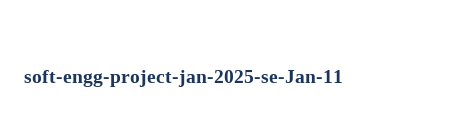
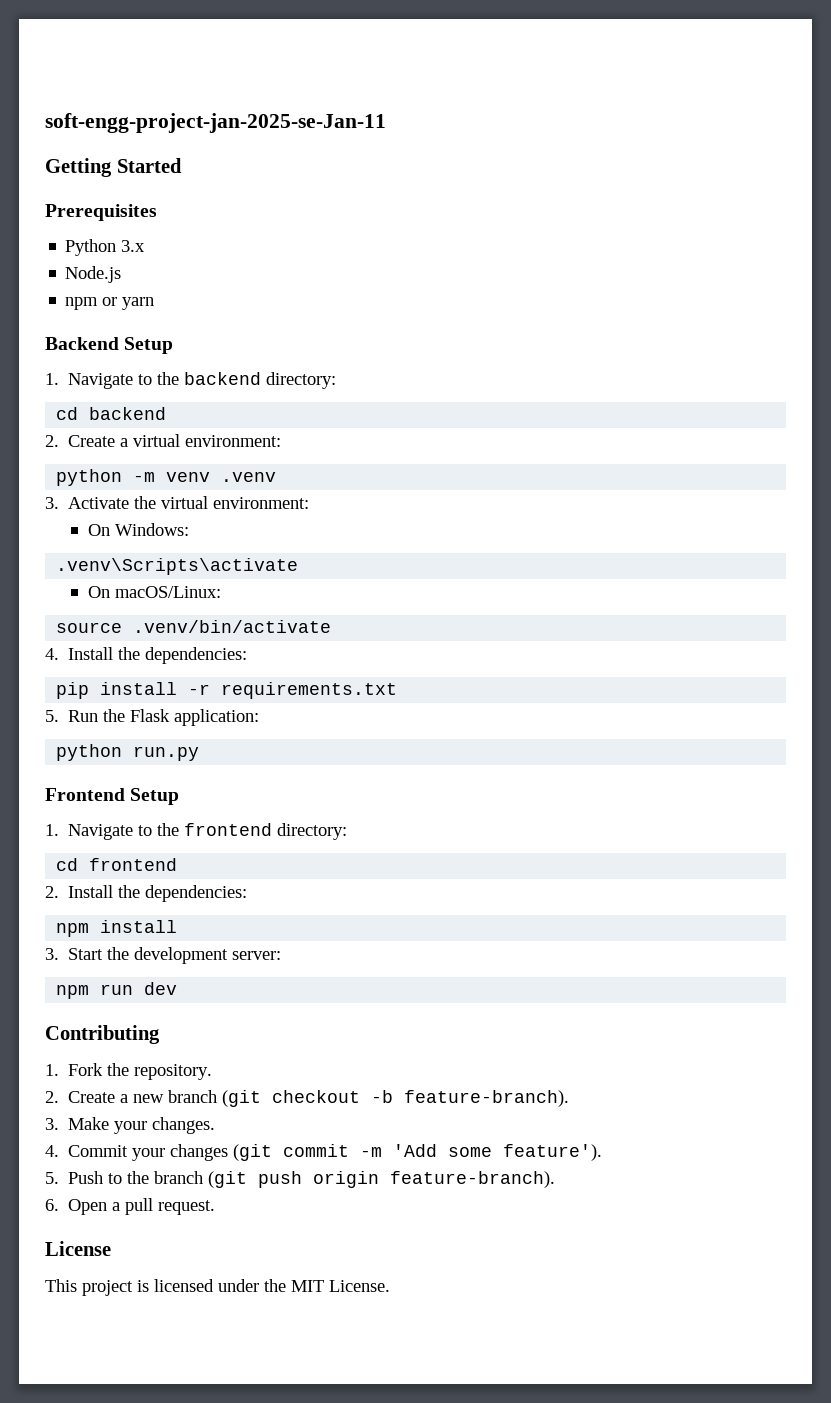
(343, 78) none -> [45,158,182,177] [45,204,157,221] [65,239,146,256] [65,266,122,283] [65,297,155,310] [45,337,174,354] [45,372,337,389] [56,407,167,420] [45,434,282,447] [56,469,277,486] [45,496,310,509] [87,523,189,536] [56,558,299,575] [87,586,221,598] [56,620,332,633] [45,647,248,664] [56,682,398,699] [45,709,260,726] [56,744,200,761] [45,788,180,805] [45,823,348,840] [56,858,178,871] [45,885,248,902] [56,920,178,937] [45,947,282,964] [56,982,178,999] [45,1025,160,1044] [45,1063,213,1080] [45,1090,570,1107] [45,1117,216,1134] [45,1144,603,1161] [45,1171,556,1188] [45,1198,216,1215] [45,1241,111,1256] [45,1279,390,1296] // Getting Started // Prerequisites // Python 3.x // Node.js // npm or yarn // Backend Setup // 1. Navigate to the backend directory: // cd backend // 2. Create a virtual environment: // python -m venv .venv // 3. Activate the virtual environment: // On Windows: // .venv\Scripts\activate // On macOS/Linux: // source .venv/bin/activate // 4. Install the dependencies: // pip install -r requirements.txt // 5. Run the Flask application: // python run.py // Frontend Setup // 1. Navigate to the frontend directory: // cd frontend // 2. Install the dependencies: // npm install // 3. Start the development server: // npm run dev // Contributing // 1. Fork the repository. // 2. Create a new branch (git checkout -b feature-branch). // 3. Make your changes. // 4. Commit your changes (git commit -m 'Add some feature'). // 5. Push to the branch (git push origin feature-branch). // 6. Open a pull request. // License // This project is licensed under the MIT License.

